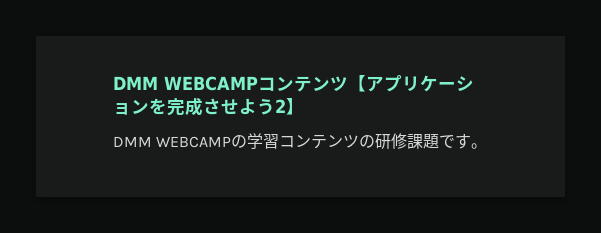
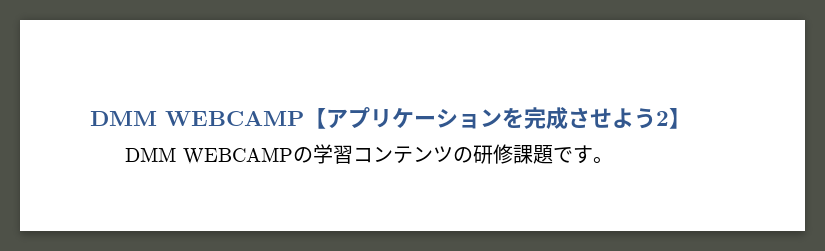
[113,76,348,92] DMM WEBCAMPコンテンツ -> [90,111,304,126] DMM WEBCAMP

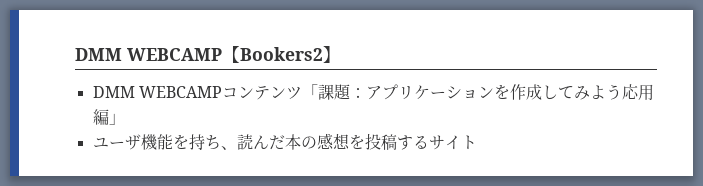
(326, 118) none -> [240,46,341,63] [92,84,366,100] Bookers2】 // DMM WEBCAMPコンテンツ「課題：
[524,107,691,130] [125,144,614,165] 完成させよう2】 // DMM WEBCAMPの学習コンテンツの研修課題です。 -> [509,84,654,101] [92,109,125,125] [92,133,477,150] 作成してみよう応用編」 // ユーザ機能を持ち、読んだ本の感想を投稿するサイト

